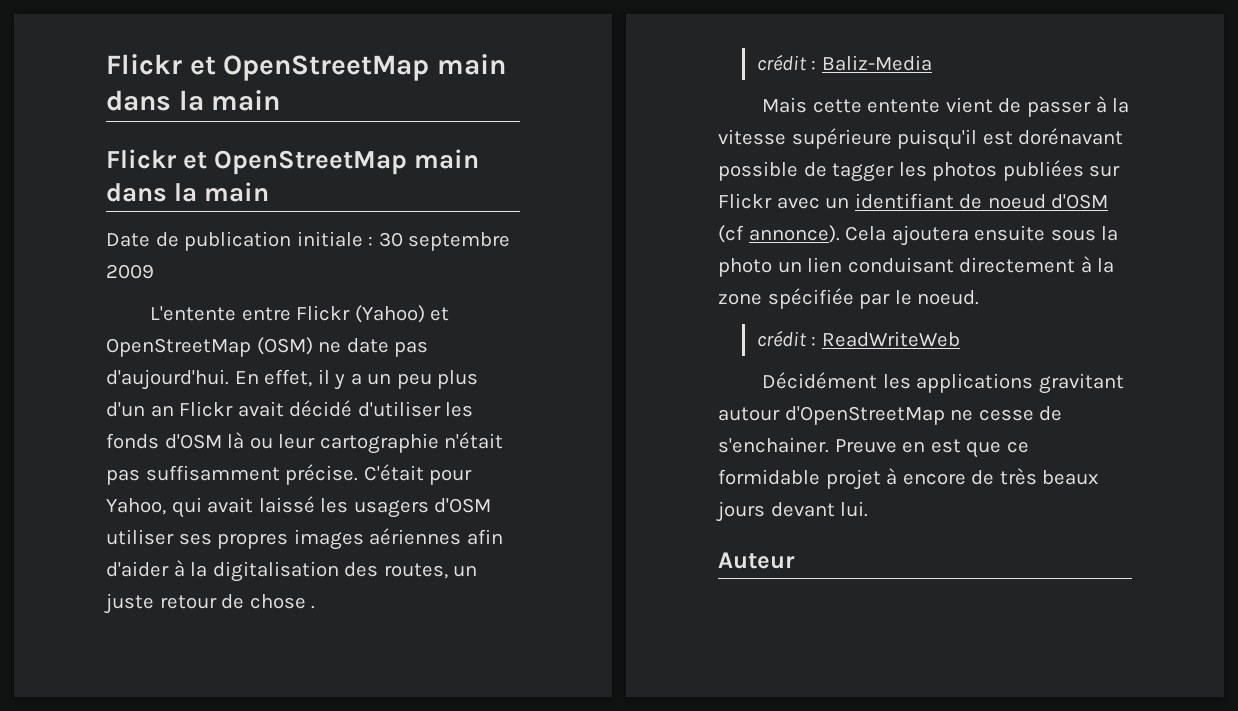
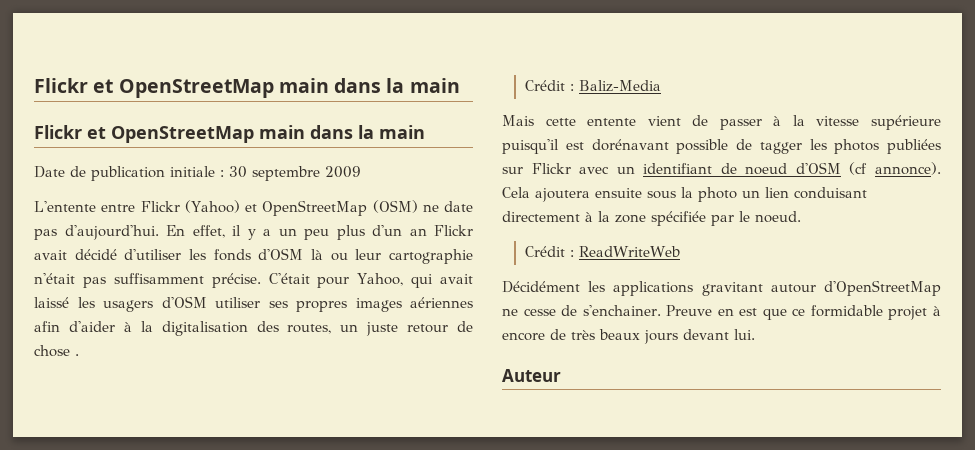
[756,54,807,71] crédit -> [524,80,565,91] Crédit
[756,330,807,347] crédit -> [524,246,565,257] Crédit

